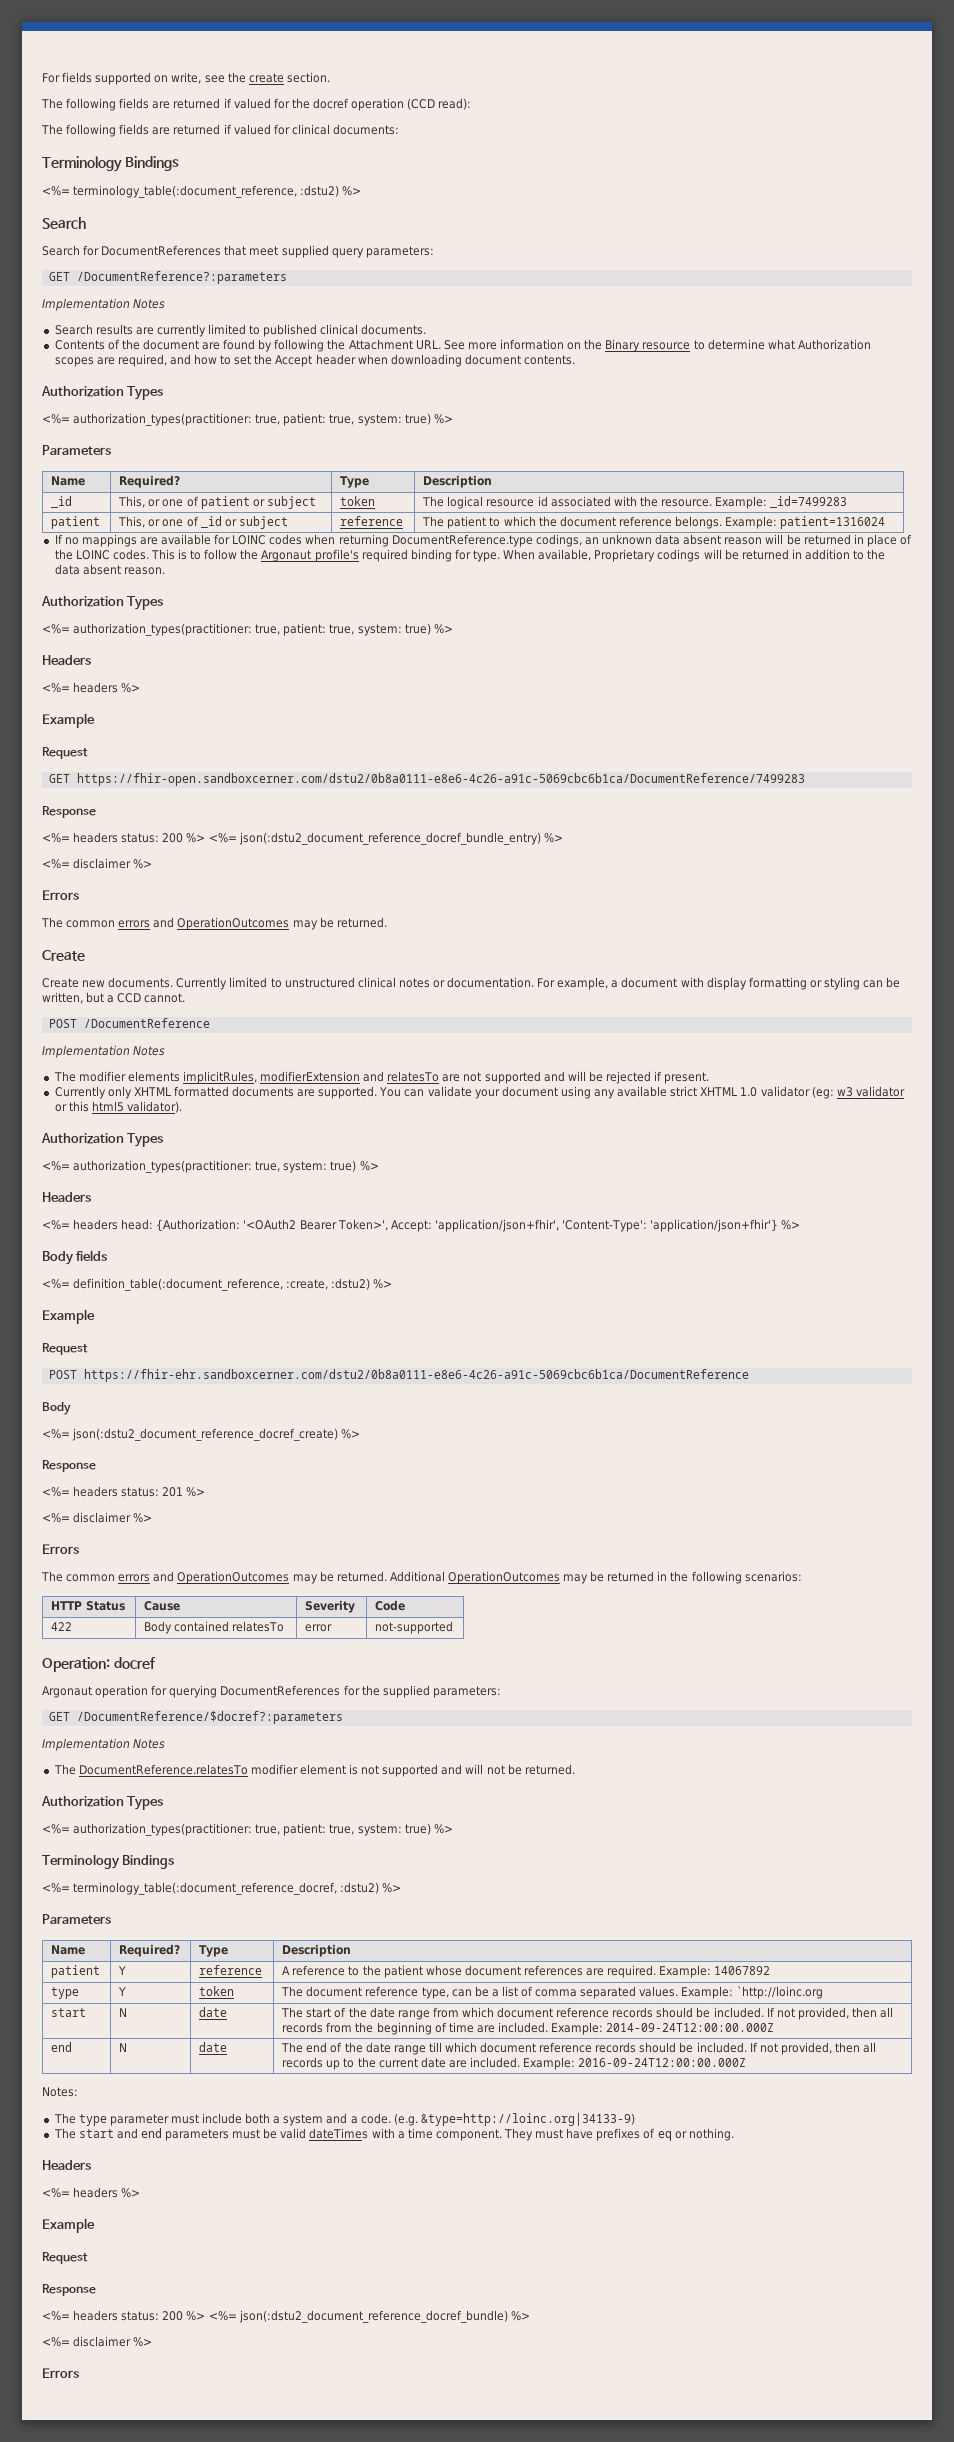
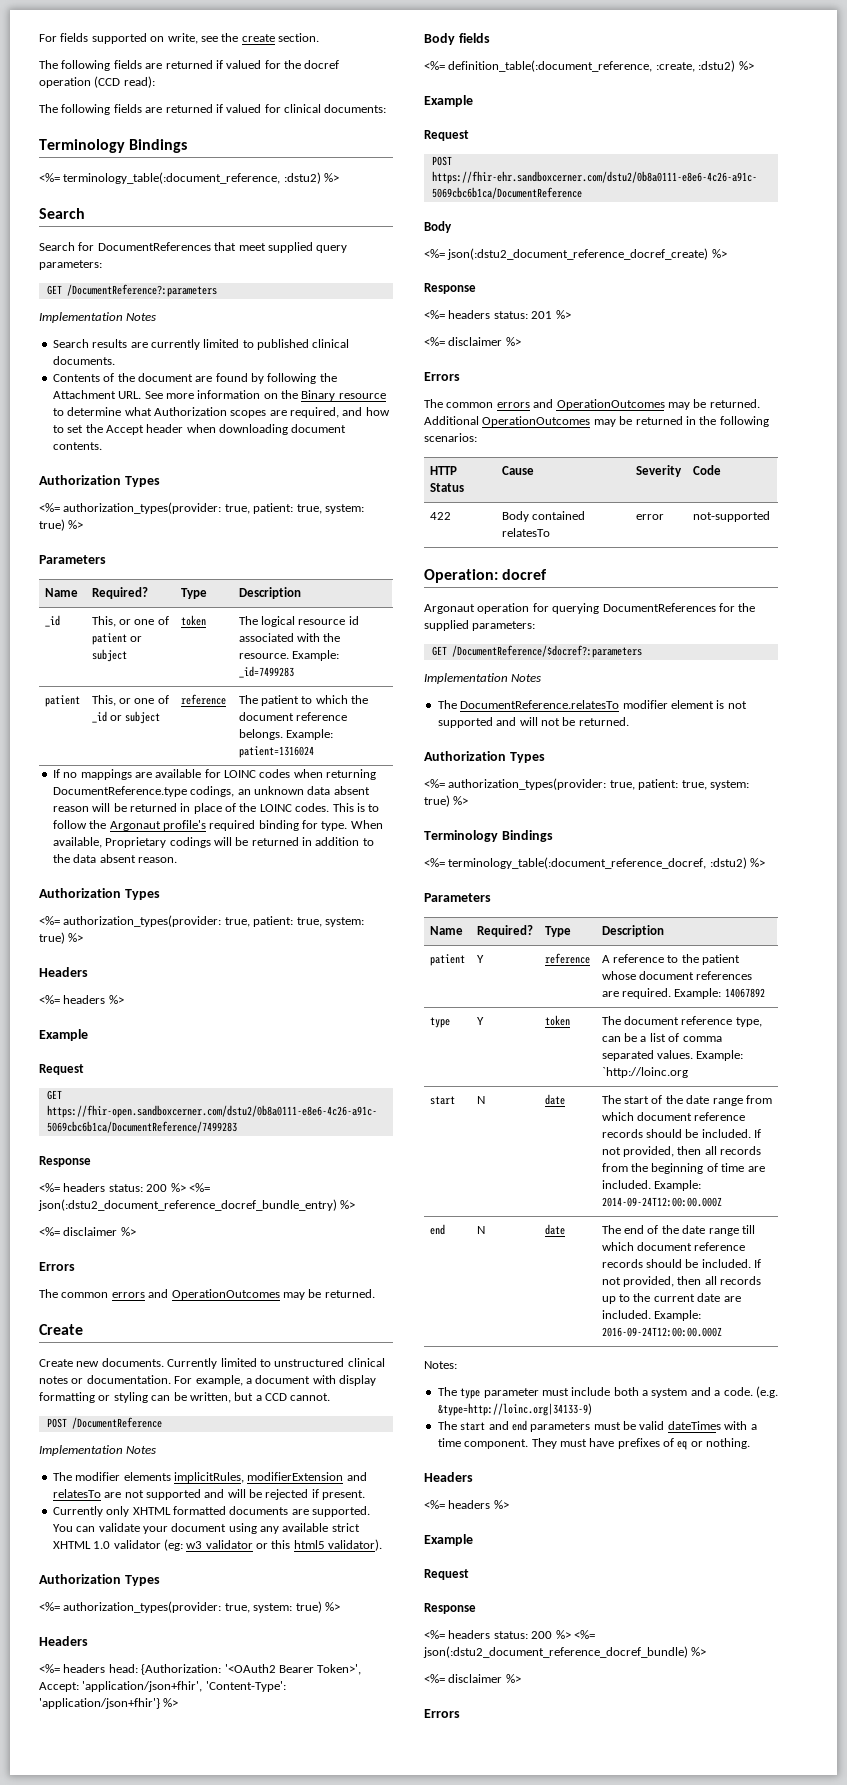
[73,413,253,426] authorization_types(practitioner: -> [63,502,222,514] authorization_types(provider:
[73,623,253,636] authorization_types(practitioner: -> [63,915,222,927] authorization_types(provider:
[73,1160,253,1173] authorization_types(practitioner: -> [63,1601,222,1613] authorization_types(provider:
[73,1823,253,1836] authorization_types(practitioner: -> [448,778,607,790] authorization_types(provider:

